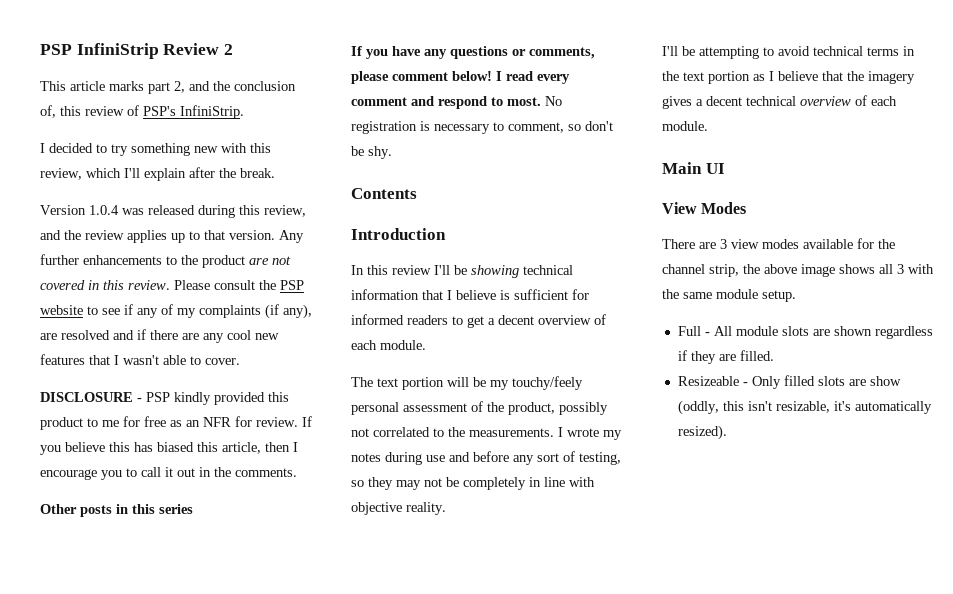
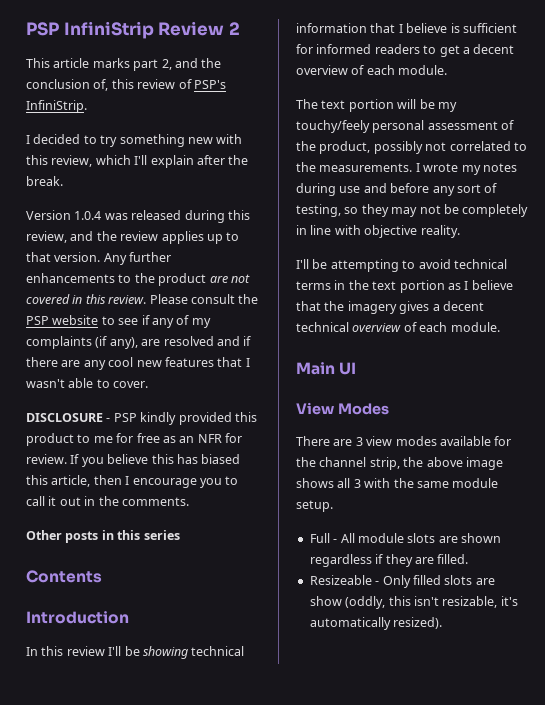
[351,46,595,59] [351,71,570,84] [351,96,562,109] [351,121,613,134] [351,146,392,159] // If you have any questions or comments, please comment below! I read every comment and respond to most. No registration is necessary to comment, so don't be shy. -> (180, 535) none

